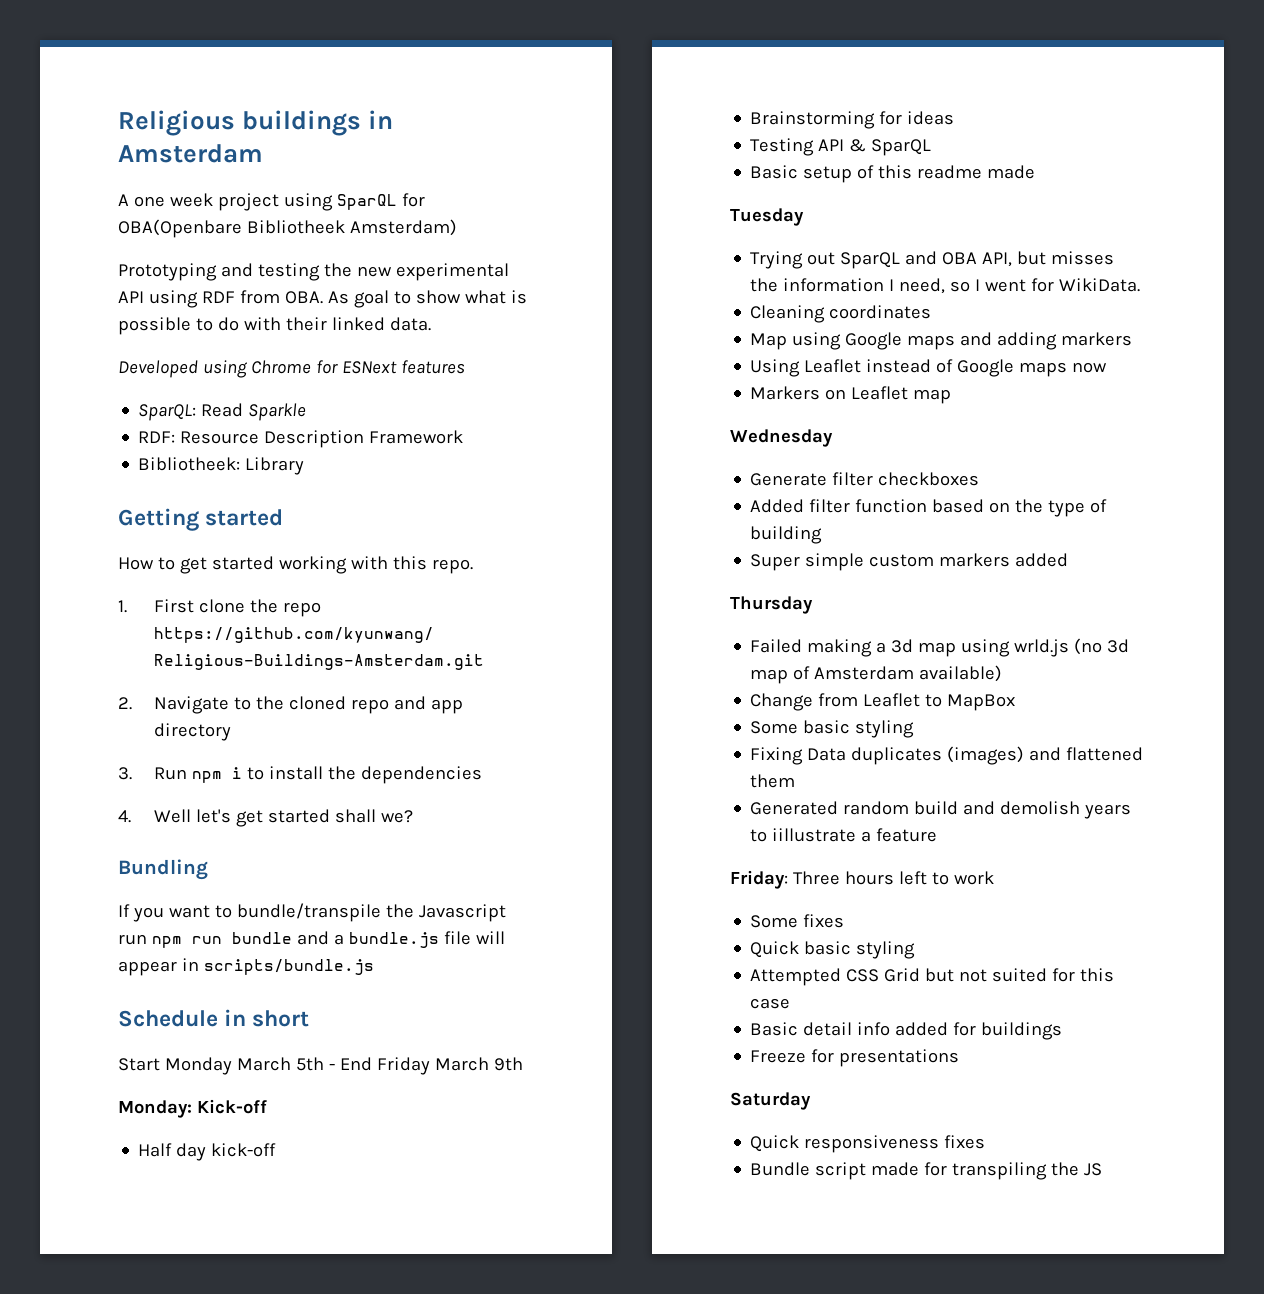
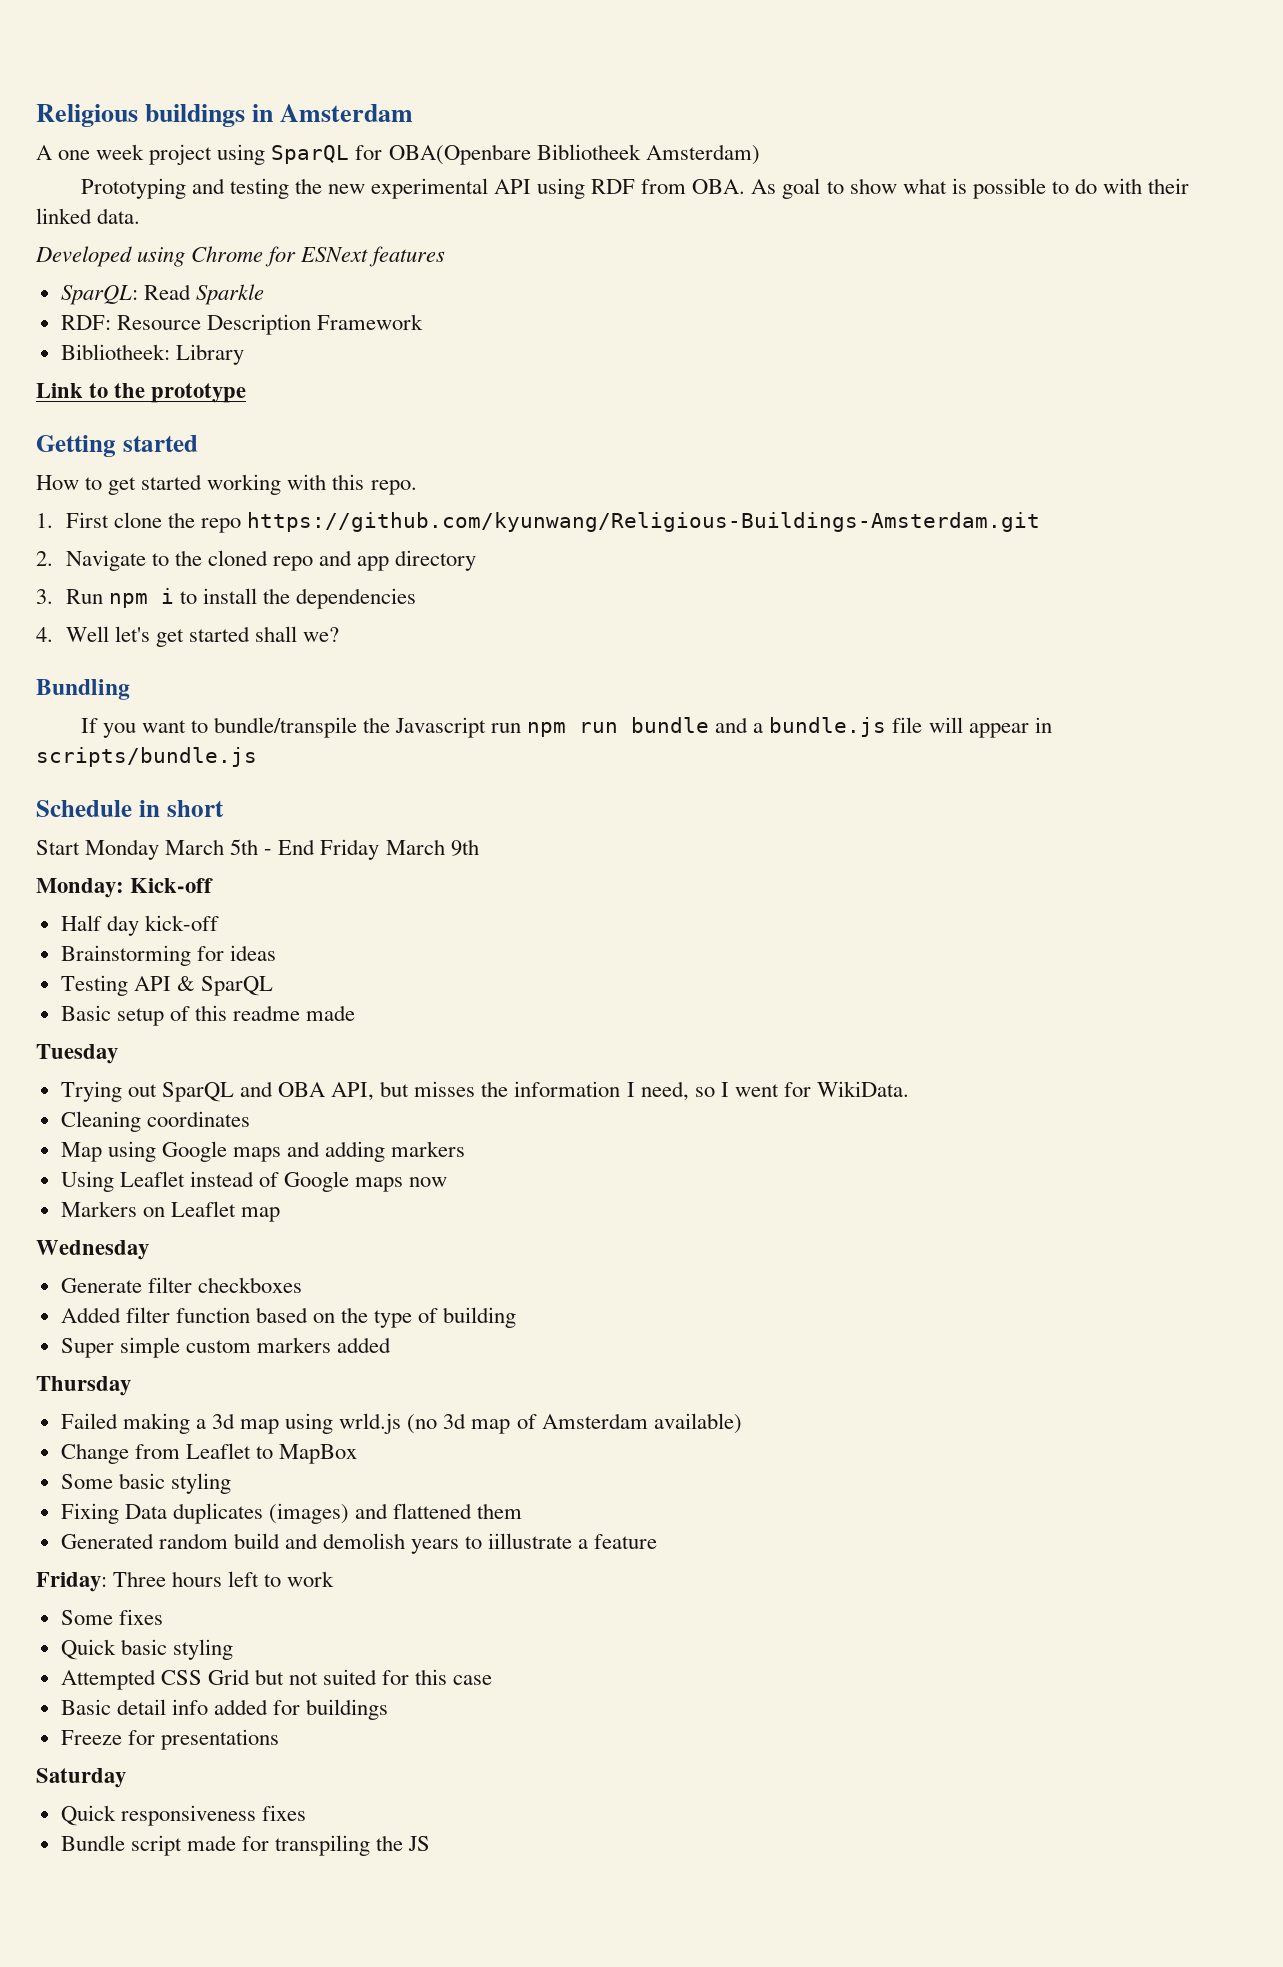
(305, 466) none -> [36,383,247,403] // Link to the prototype

